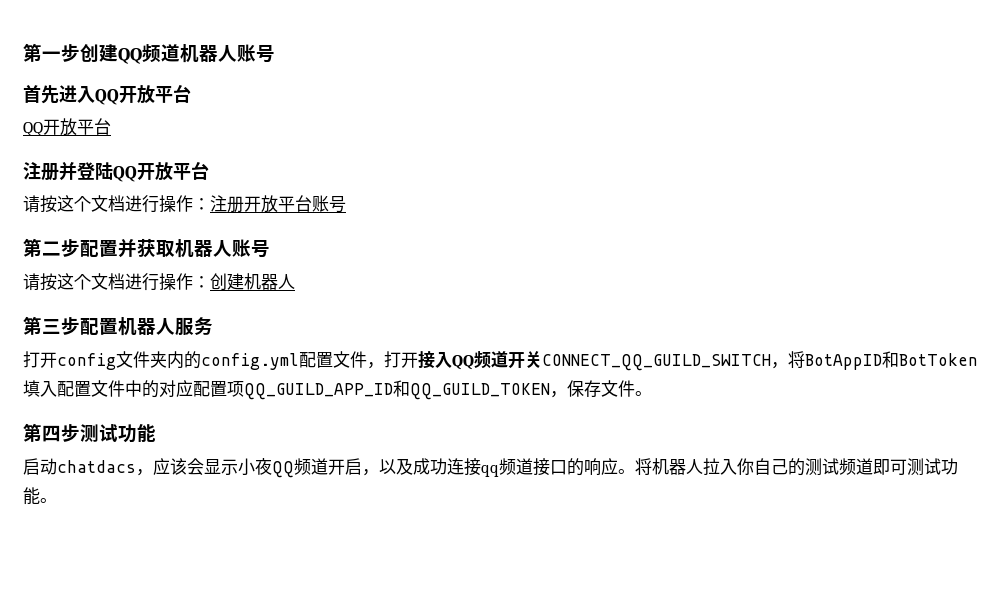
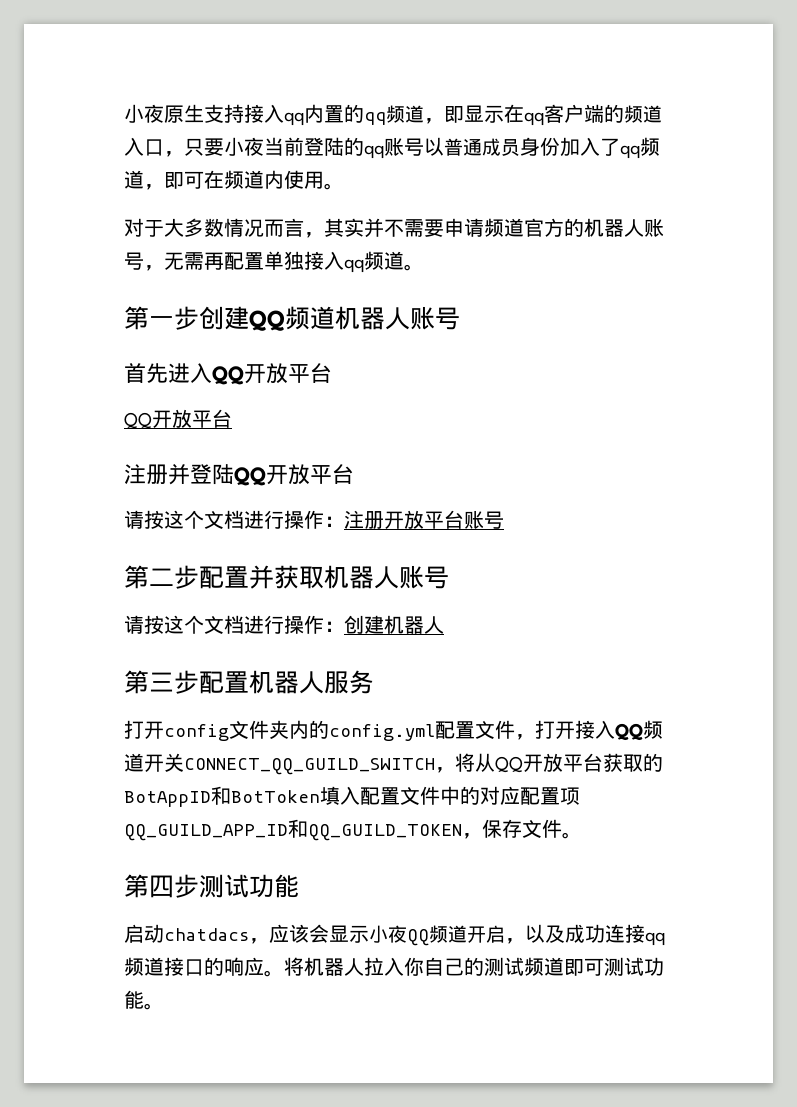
(23, 52) none -> [124,104,662,126] [124,137,660,159] [124,170,344,190] [124,218,664,238] [124,251,424,273] 小夜原生支持接入qq内置的qq频道，即显示在qq客户端的频道入口，只要小夜当前登陆的qq账号以普通成员身份加入了qq频道，即可在频道内使用。 // 对于大多数情况而言，其实并不需要申请频道官方的机器人账号，无需再配置单独接入qq频道。 //
(805, 359) none -> [475,753,663,773] 从QQ开放平台获取的

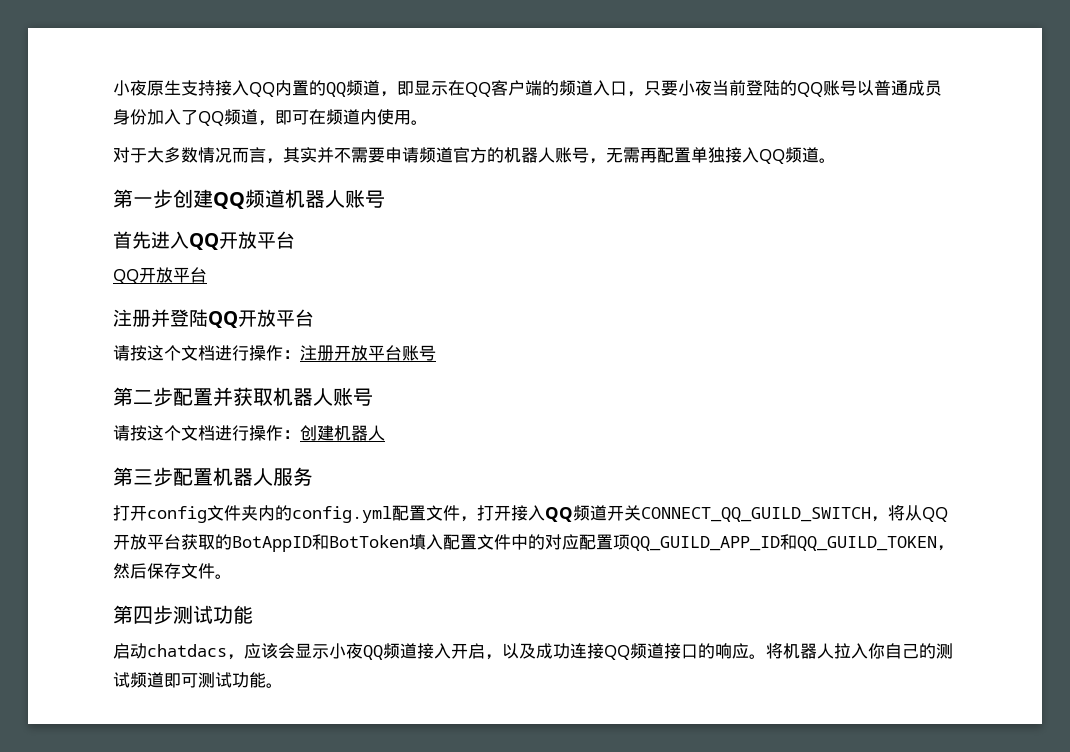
[284,104,386,126] qq内置的qq -> [249,80,346,97] QQ内置的QQ
[524,112,544,126] qq -> [465,82,491,97] QQ
[364,145,384,159] qq -> [797,82,823,97] QQ
[620,145,640,159] qq -> [198,111,224,126] QQ
[344,259,364,273] qq -> [759,149,785,164] QQ
(482, 836) none -> [113,563,147,579] 然后
(467, 934) none -> [417,643,451,659] 接入
[645,932,665,946] qq -> [604,645,630,660] QQ

